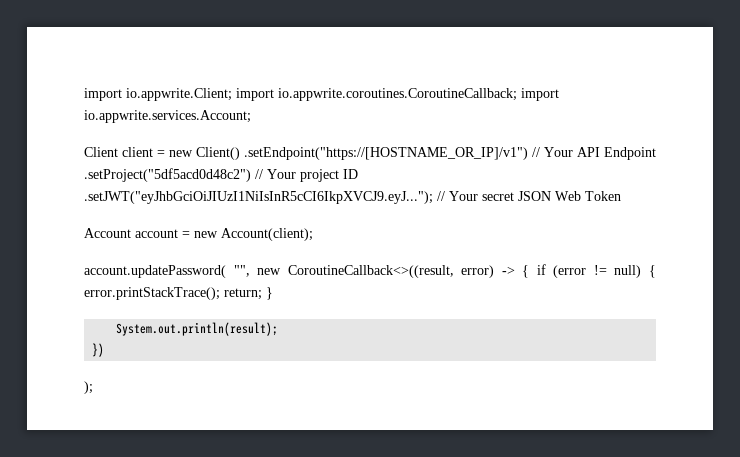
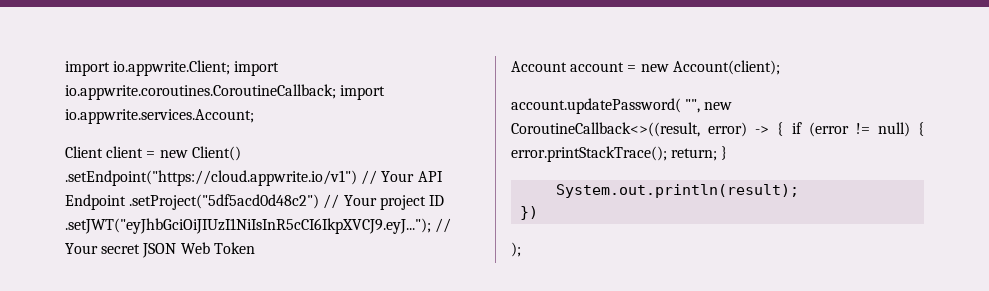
[244,147,528,160] .setEndpoint("https://[HOSTNAME_OR_IP]/v1") -> [65,170,357,186] .setEndpoint("https://cloud.appwrite.io/v1")

